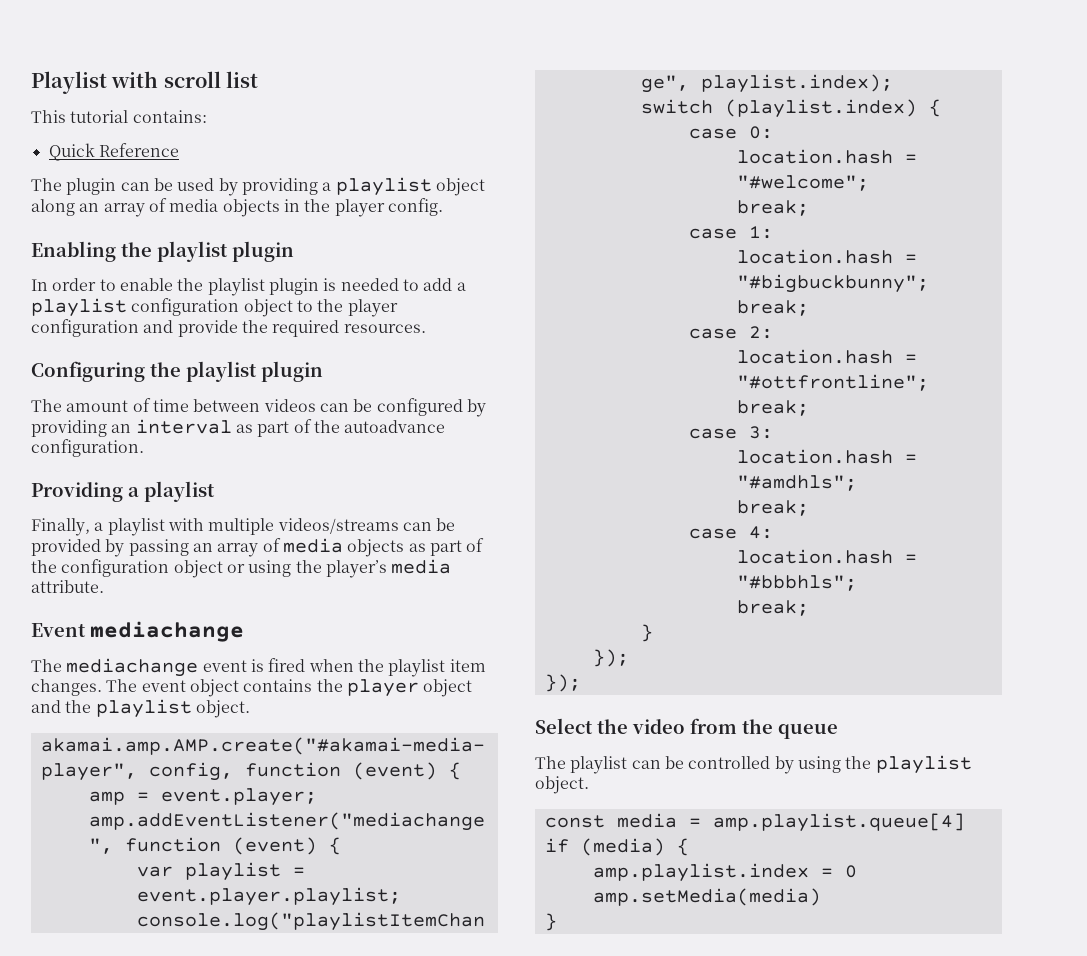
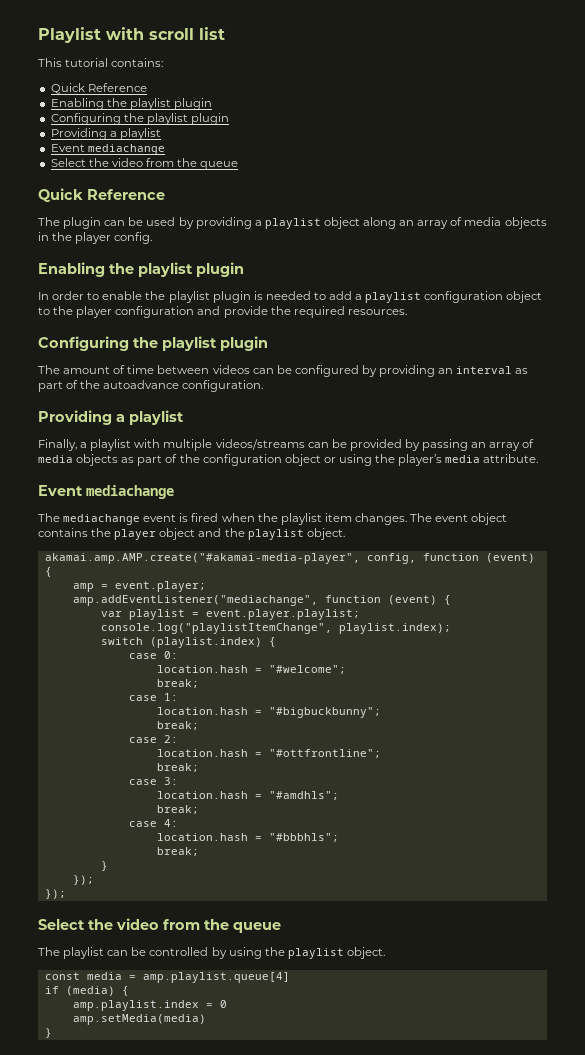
(179, 150) none -> [50,98,212,110] [50,113,229,125] [50,128,161,140] [50,144,165,155] [50,158,239,170] [38,188,165,202] // Enabling the playlist plugin // Configuring the playlist plugin // Providing a playlist // Event mediachange // Select the video from the queue // Quick Reference

